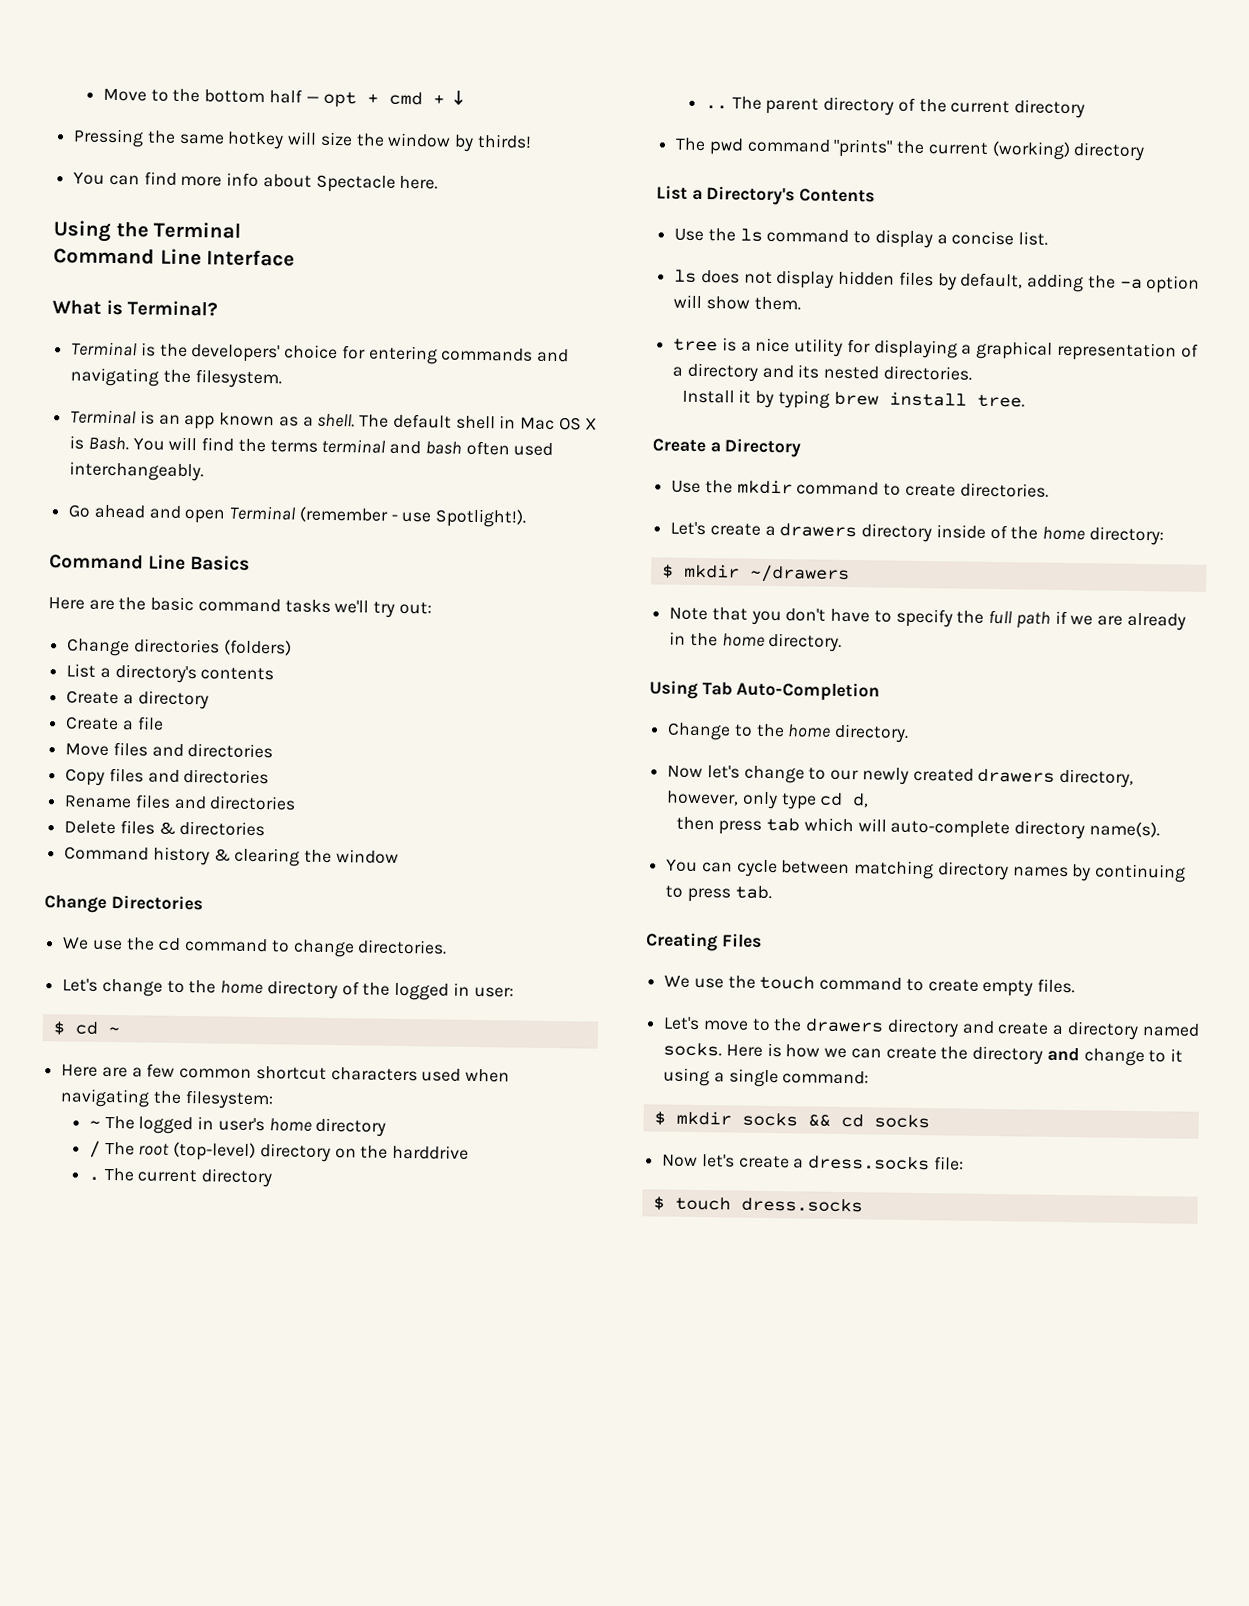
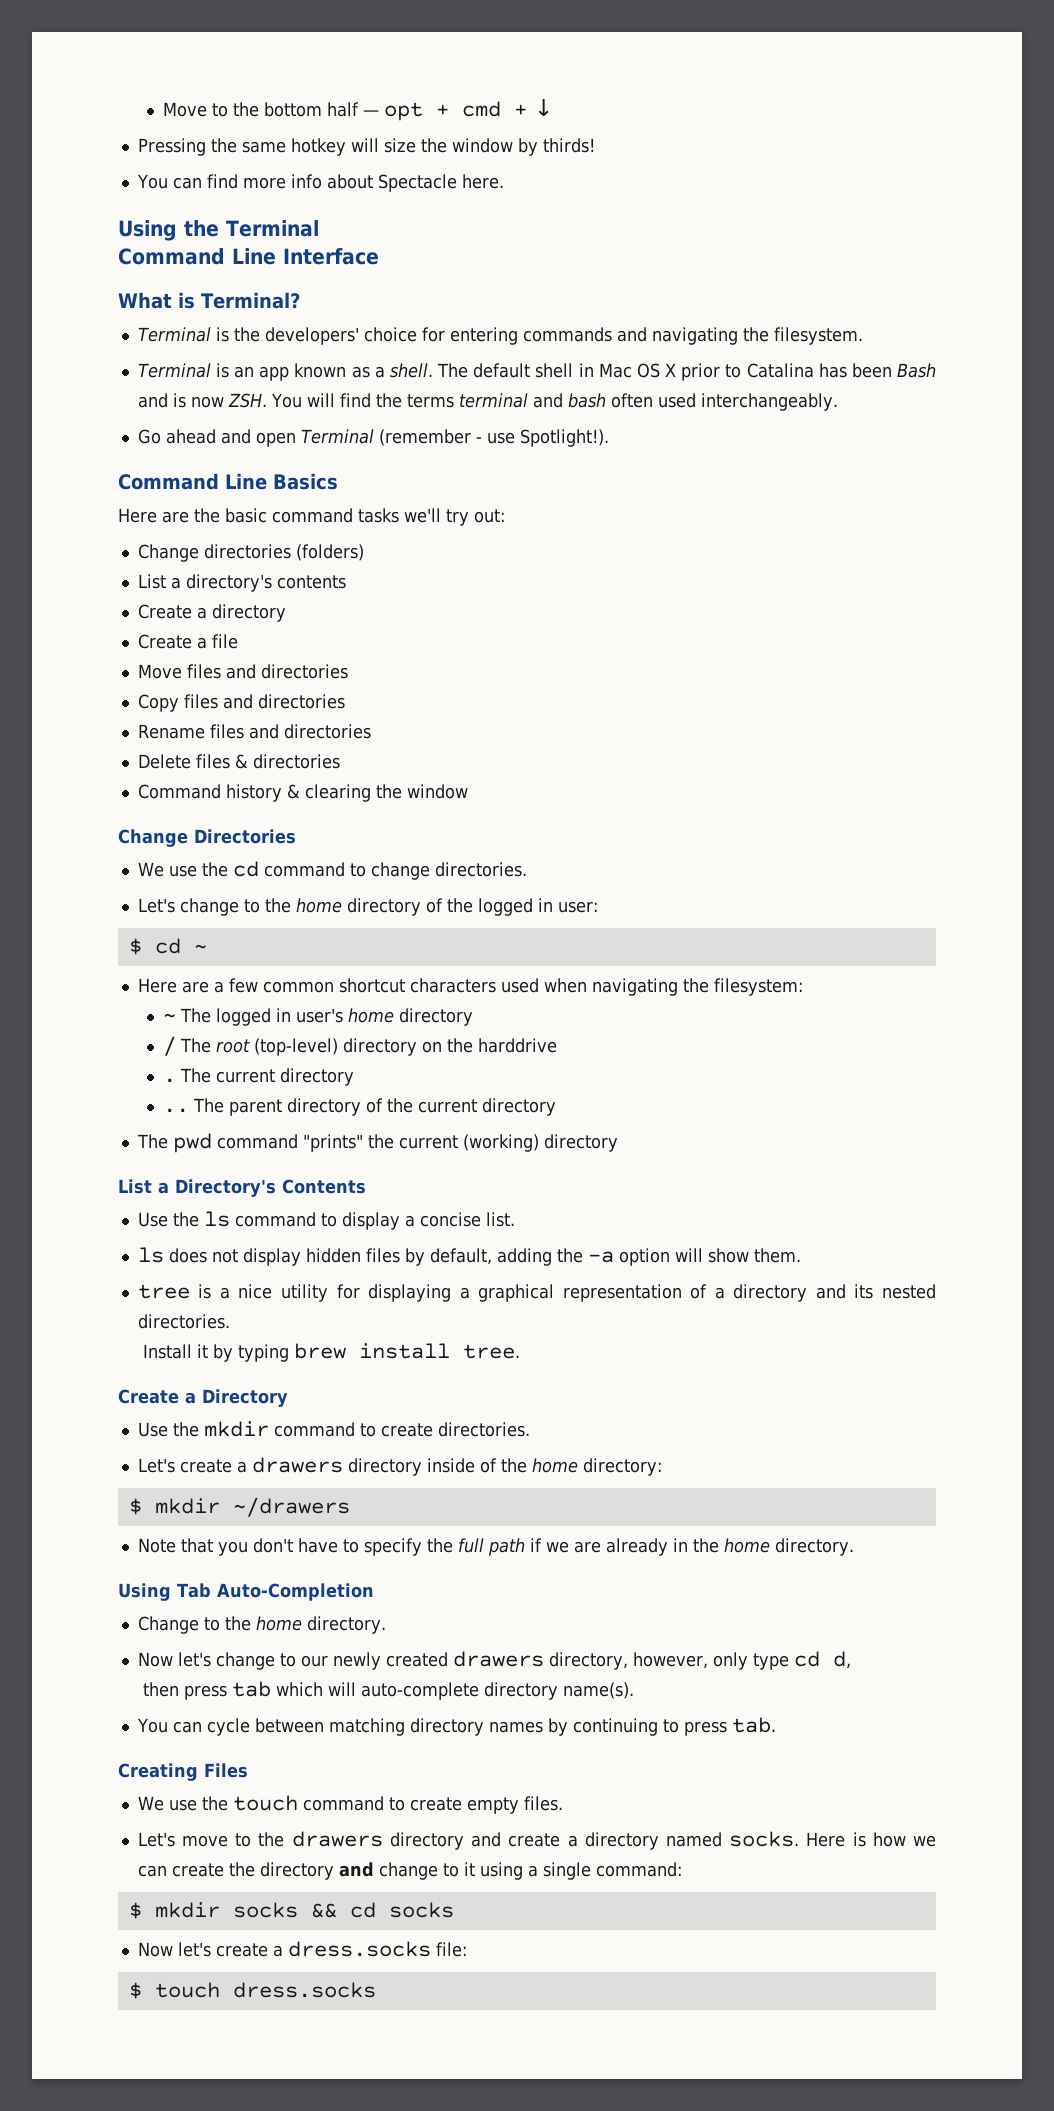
[69,435,129,451] is Bash. -> [681,363,936,381] [137,393,267,408] prior to Catalina has been Bash and is now ZSH.

